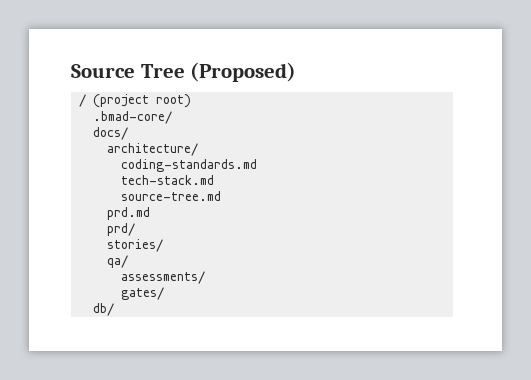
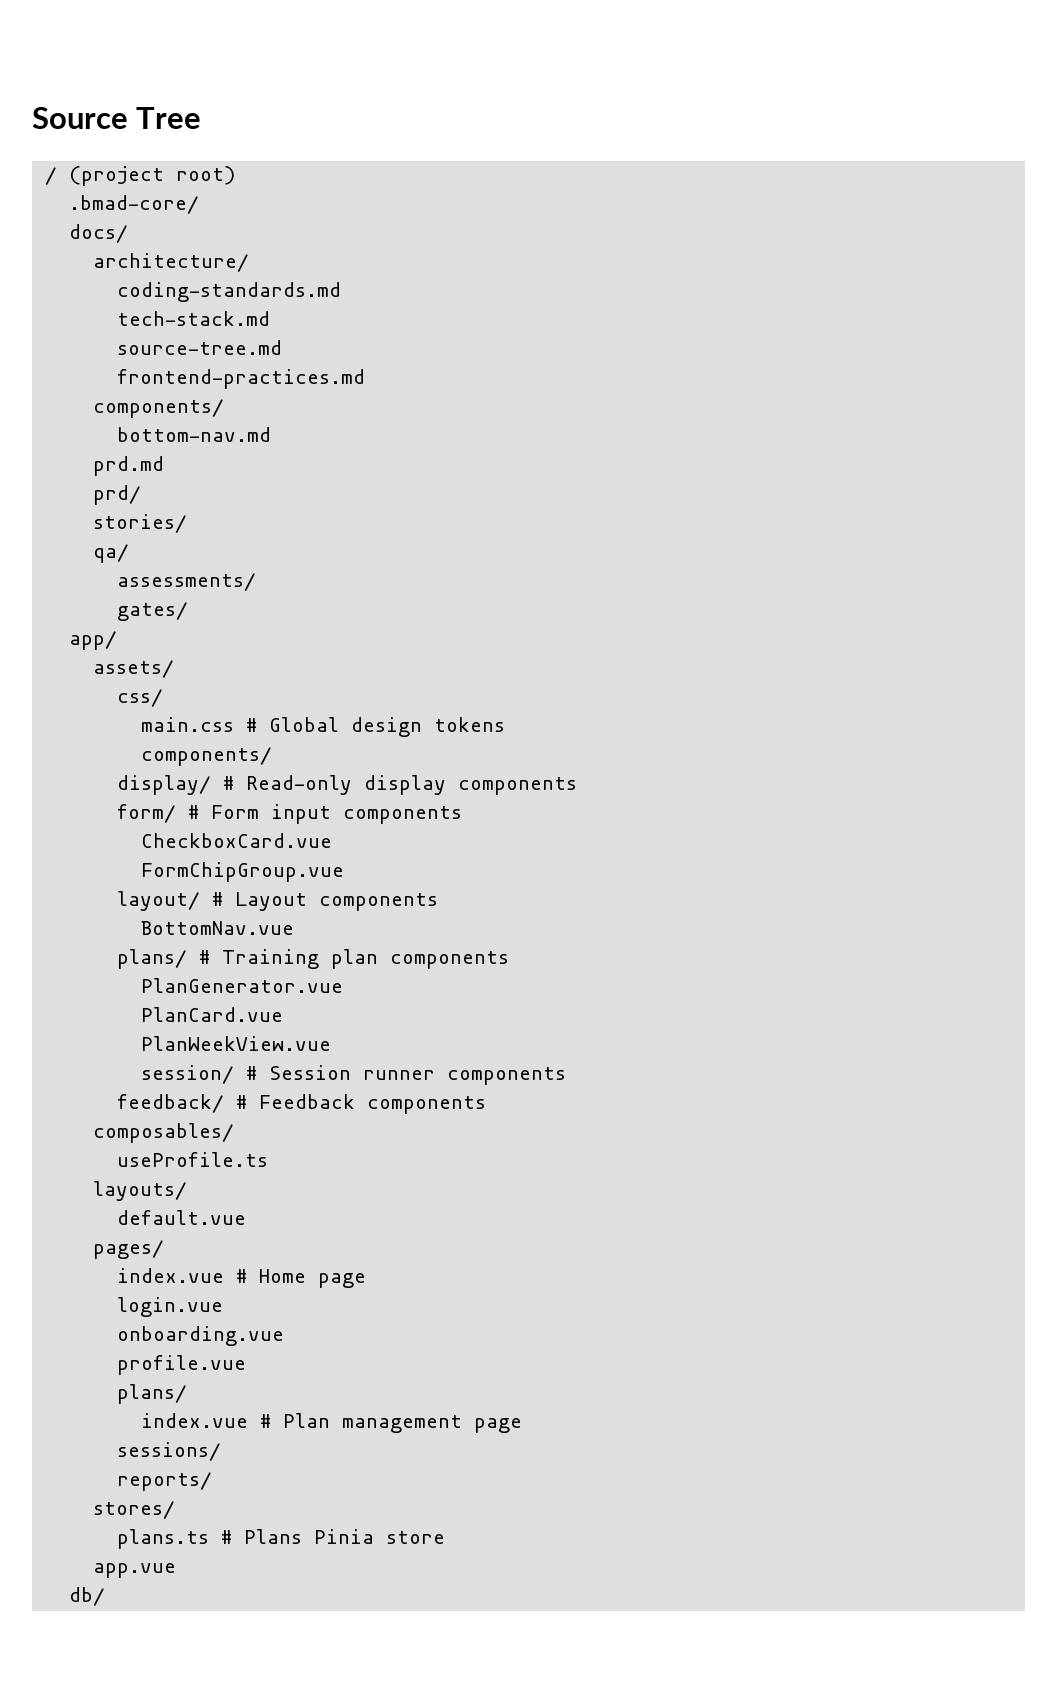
[190,62,297,82] (Proposed) -> (202, 118) none
(221, 196) none -> [116,369,365,389] [92,399,224,418] [116,427,271,442] // frontend-practices.md // components/ // bottom-nav.md
(164, 293) none -> [68,631,117,650] [92,660,174,678] [116,689,163,707] [140,717,505,737] [140,747,272,766] [116,775,577,795] [116,804,462,824] [140,833,332,848] [140,862,344,882] [116,891,438,911] [140,921,294,935] [116,949,509,969] [140,978,343,993] [140,1007,283,1022] [140,1036,331,1051] [140,1065,566,1085] [116,1094,486,1114] [92,1123,234,1143] [116,1152,268,1167] [92,1181,187,1201] [116,1210,246,1225] [92,1240,164,1259] [116,1268,366,1288] [116,1297,223,1317] [116,1326,284,1346] [116,1355,246,1375] [116,1384,187,1404] [140,1413,522,1433] [116,1442,221,1461] [116,1472,212,1491] [92,1501,175,1519] [116,1529,445,1549] [92,1563,176,1578] // app/ // assets/ // css/ // main.css # Global design tokens // components/ // display/ # Read-only display components // form/ # Form input components // CheckboxCard.vue // FormChipGroup.vue // layout/ # Layout components // BottomNav.vue // plans/ # Training plan components // PlanGenerator.vue // PlanCard.vue // PlanWeekView.vue // session/ # Session runner components // feedback/ # Feedback components // composables/ // useProfile.ts // layouts/ // default.vue // pages/ // index.vue # Home page // login.vue // onboarding.vue // profile.vue // plans/ // index.vue # Plan management page // sessions/ // reports/ // stores/ // plans.ts # Plans Pinia store // app.vue

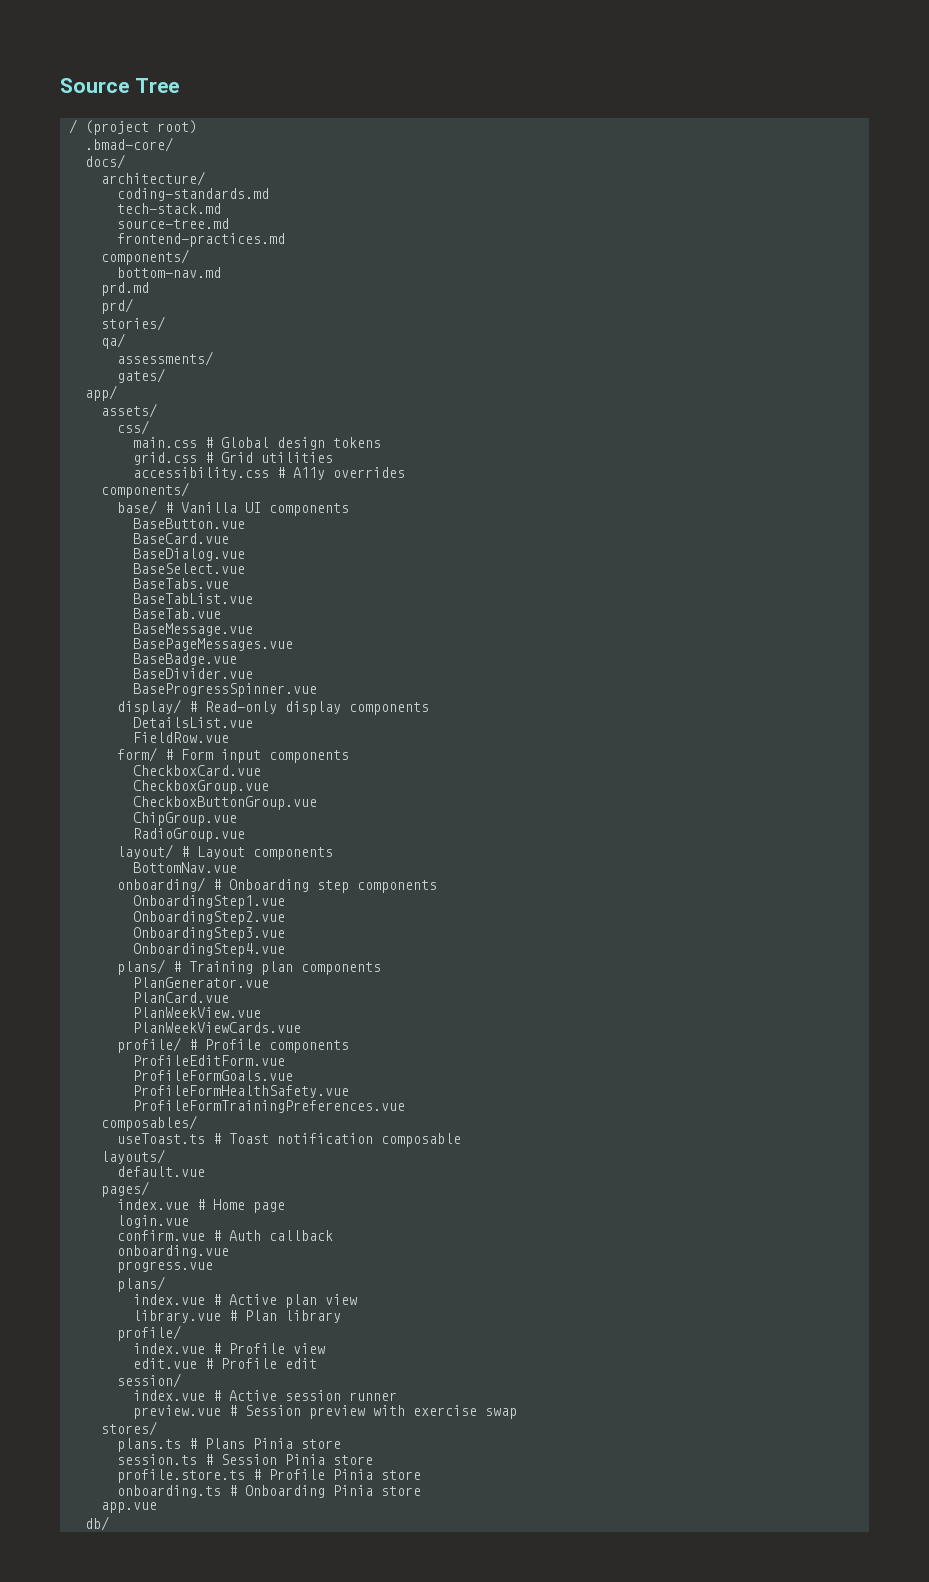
[140,747,272,766] components/ -> [133,452,334,465] [133,467,406,480] [101,482,190,498] [117,500,350,516] [133,518,246,529] [133,533,230,544] [133,548,246,561] [133,563,246,574] [133,578,230,589] [133,593,254,604] [133,608,222,619] [133,623,254,636] [133,638,294,651] [133,653,238,666] [133,668,254,679] [133,683,318,697] grid.css # Grid utilities // accessibility.css # A11y overrides // components/ // base/ # Vanilla UI components // BaseButton.vue // BaseCard.vue // BaseDialog.vue // BaseSelect.vue // BaseTabs.vue // BaseTabList.vue // BaseTab.vue // BaseMessage.vue // BasePageMessages.vue // BaseBadge.vue // BaseDivider.vue // BaseProgressSpinner.vue
(577, 786) none -> [133,717,254,728] [133,732,230,743] // DetailsList.vue // FieldRow.vue
[140,862,344,882] FormChipGroup.vue -> [133,780,270,794] [133,796,318,810] [133,812,238,826] [133,828,246,842] CheckboxGroup.vue // CheckboxButtonGroup.vue // ChipGroup.vue // RadioGroup.vue
(294, 928) none -> [117,877,438,893] [133,895,286,909] [133,911,286,925] [133,927,286,941] [133,943,286,957] // onboarding/ # Onboarding step components // OnboardingStep1.vue // OnboardingStep2.vue // OnboardingStep3.vue // OnboardingStep4.vue
[140,1065,566,1085] [116,1094,486,1114] [92,1123,234,1143] [116,1152,268,1167] session/ # Session runner components // feedback/ # Feedback components // composables/ // useProfile.ts -> [133,1022,302,1033] [117,1037,350,1053] [133,1055,286,1066] [133,1070,294,1081] [133,1085,350,1098] [133,1100,406,1113] [101,1115,198,1131] [117,1133,462,1147] PlanWeekViewCards.vue // profile/ # Profile components // ProfileEditForm.vue // ProfileFormGoals.vue // ProfileFormHealthSafety.vue // ProfileFormTrainingPreferences.vue // composables/ // useToast.ts # Toast notification composable
(223, 1307) none -> [117,1230,334,1241] // confirm.vue # Auth callback
[116,1355,246,1375] profile.vue -> [117,1261,214,1273] progress.vue
[282,1413,522,1433] [116,1442,221,1461] [116,1472,212,1491] Plan management page // sessions/ // reports/ -> [229,1294,358,1308] [133,1310,342,1323] [117,1325,182,1341] [133,1343,326,1354] [133,1358,318,1369] [117,1373,182,1388] [133,1390,398,1401] [133,1405,518,1419] Active plan view // library.vue # Plan library // profile/ // index.vue # Profile view // edit.vue # Profile edit // session/ // index.vue # Active session runner // preview.vue # Session preview with exercise swap
(445, 1537) none -> [117,1454,374,1465] [117,1469,422,1483] [117,1485,422,1498] // session.ts # Session Pinia store // profile.store.ts # Profile Pinia store // onboarding.ts # Onboarding Pinia store

